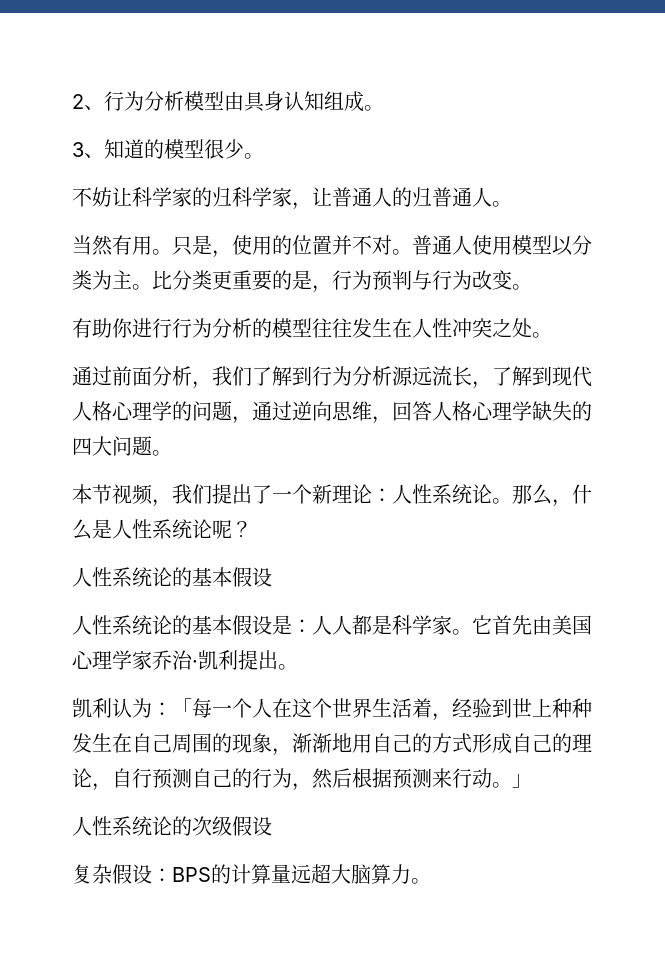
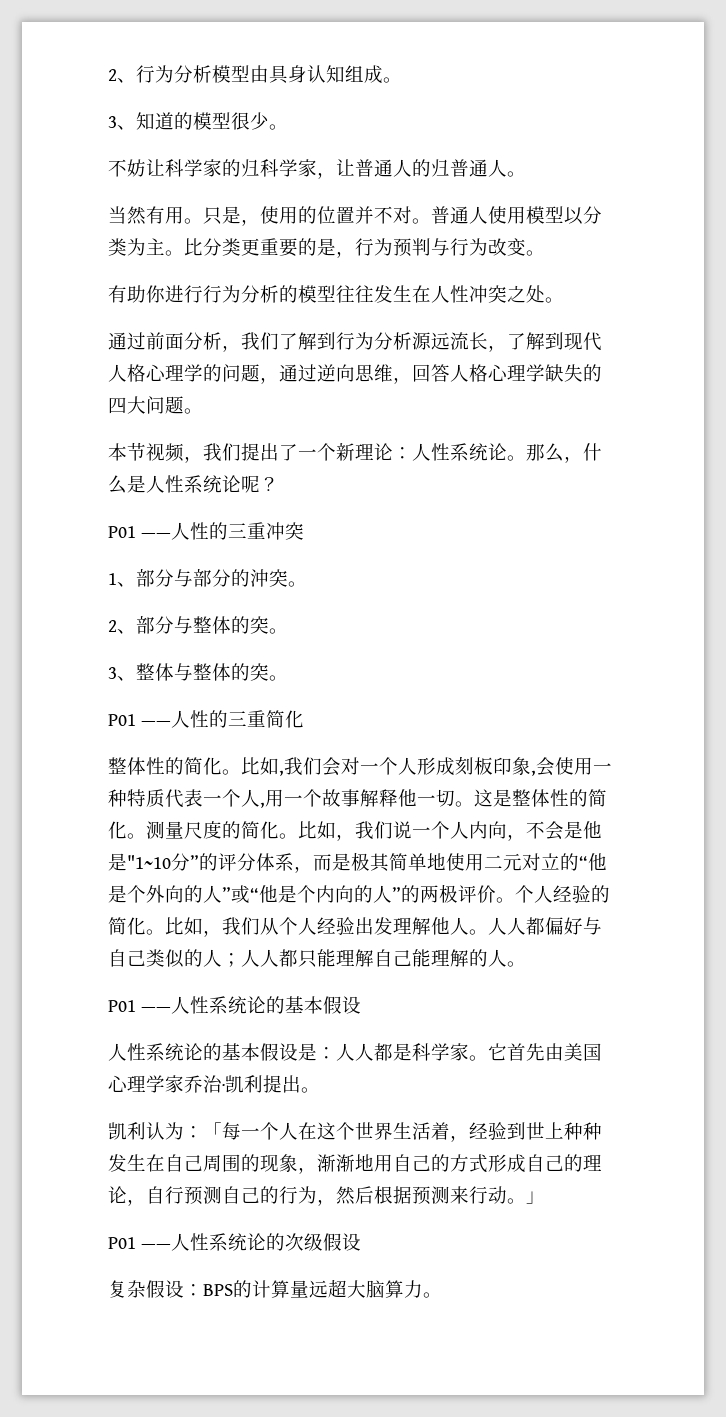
(252, 529) none -> [108,522,304,540] [108,569,307,587] [108,616,288,634] [108,663,288,681] [108,710,304,728] [108,756,612,776] [108,789,607,808] [108,821,602,841] [108,852,607,873] [108,884,610,903] [108,917,602,937] [108,949,526,968] [108,1000,171,1012] P01 ——人性的三重冲突 // 1、部分与部分的沖突。 // 2、部分与整体的突。 // 3、整体与整体的突。 // P01 ——人性的三重简化 // 整体性的简化。比如,我们会对一个人形成刻板印象,会使用一种特质代表一个人,用一个故事解释他一切。这是整体性的简化。测量尺度的简化。比如，我们说一个人内向，不会是他是"1~10分”的评分体系，而是极其简单地使用二元对立的“他是个外向的人”或“他是个内向的人”的两极评价。个人经验的简化。比如，我们从个人经验出发理解他人。人人都偏好与自己类似的人；人人都只能理解自己能理解的人。 // P01 ——
(532, 781) none -> [108,1237,171,1249] P01 ——

